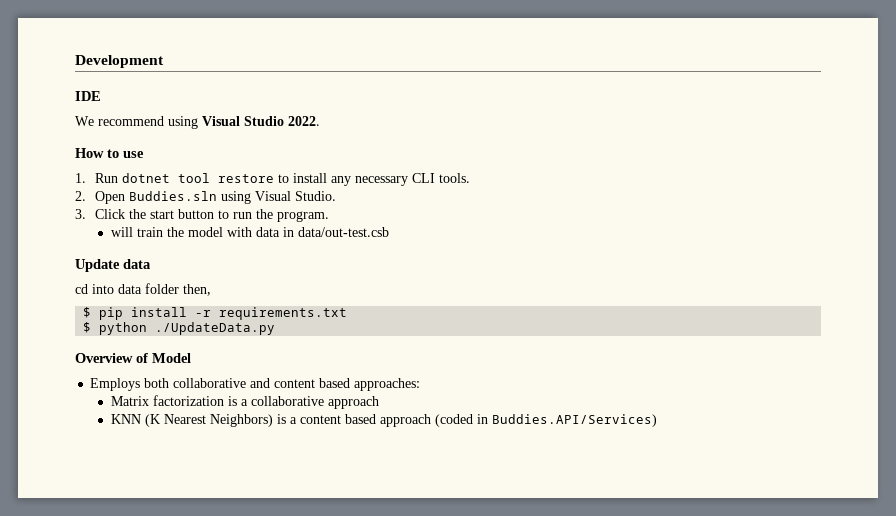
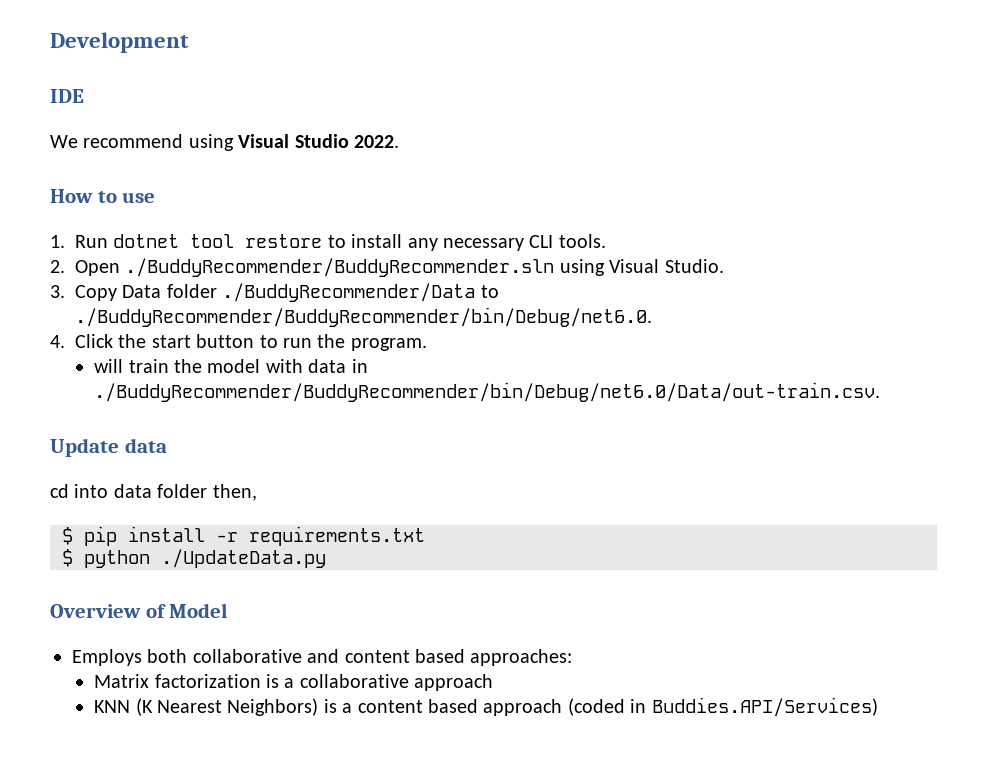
[129,191,218,201] Buddies.sln -> [125,258,555,277] ./BuddyRecommender/BuddyRecommender.sln
(86, 214) none -> [75,283,499,302] [75,307,652,327] [50,335,65,348] Copy Data folder ./BuddyRecommender/Data to ./BuddyRecommender/BuddyRecommender/bin/Debug/net6.0. // 4.
[297,227,389,237] data/out-test.csb -> [94,382,881,402] ./BuddyRecommender/BuddyRecommender/bin/Debug/net6.0/Data/out-train.csv.

